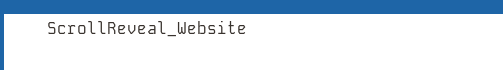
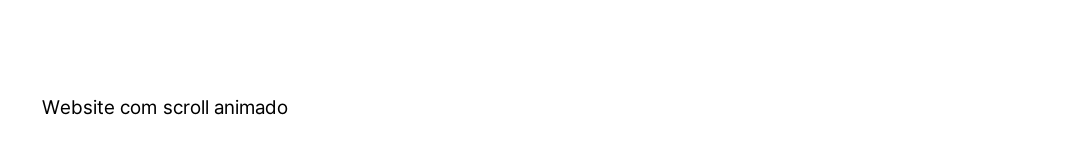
[47,20,247,37] ScrollReveal_Website -> [42,99,288,115] Website com scroll animado

